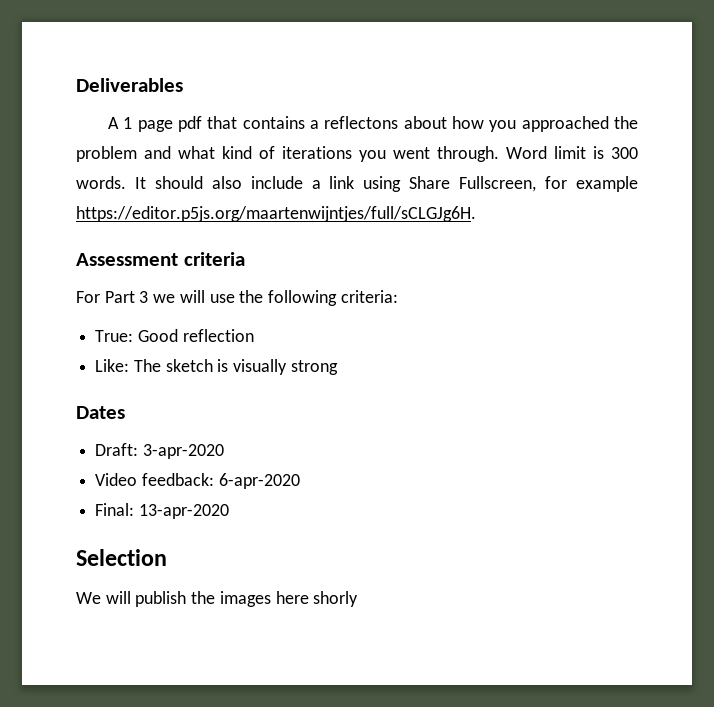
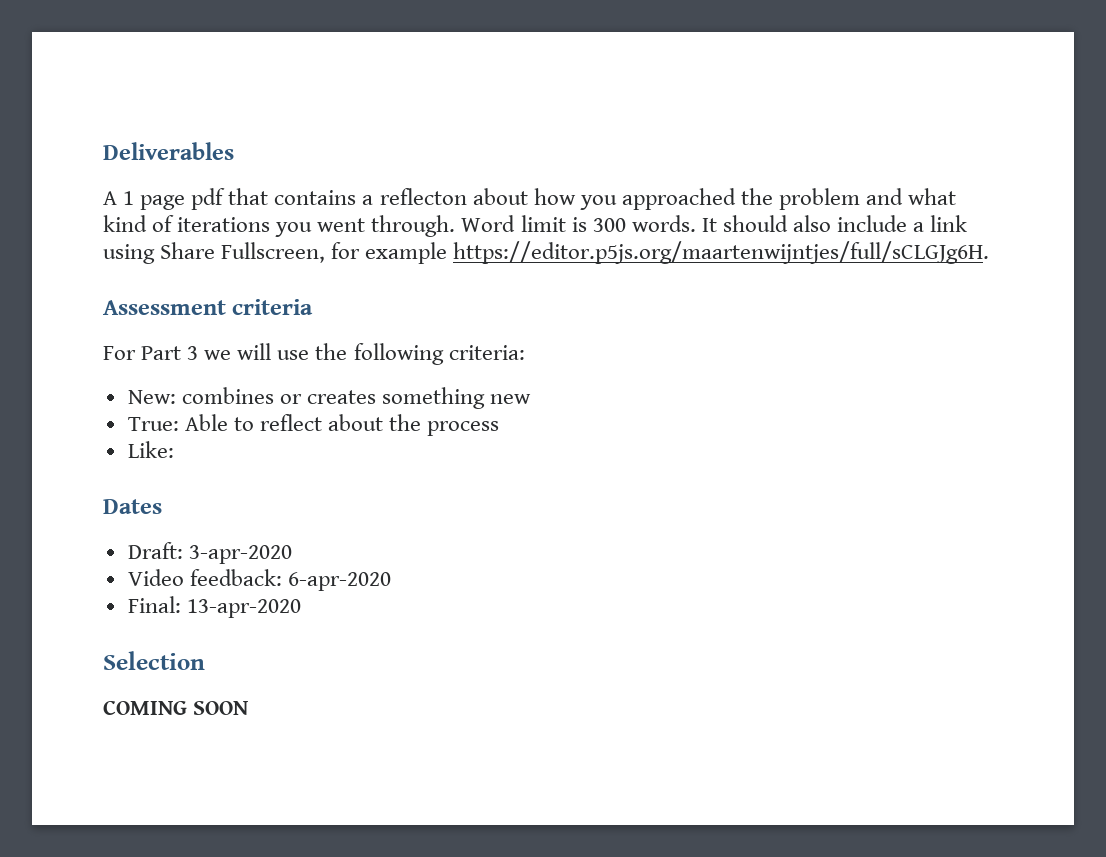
[324,116,399,129] reflectons -> [379,188,467,205] reflecton
[95,329,254,342] [95,359,338,375] True: Good reflection // Like: The sketch is visually strong -> [127,387,532,409] [127,414,500,436] [127,441,174,458] New: combines or creates something new // True: Able to reflect about the process // Like:
[76,591,359,607] We will publish the images here shorly -> [103,700,249,715] COMING SOON

